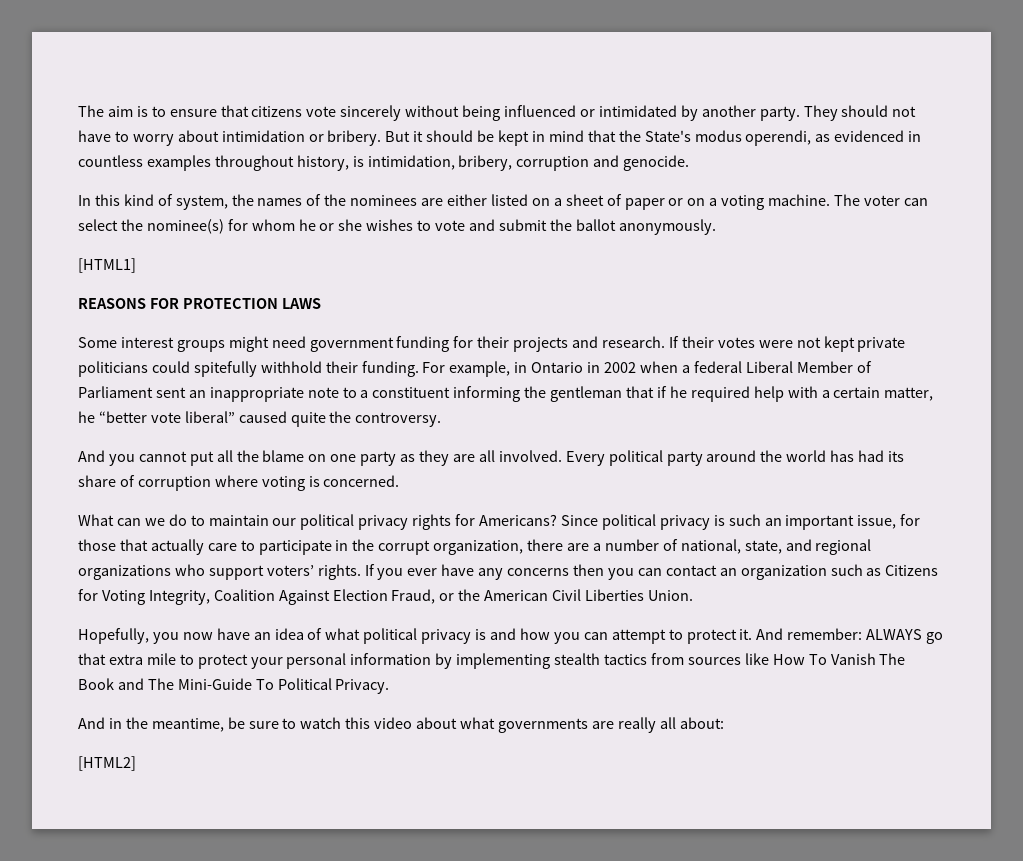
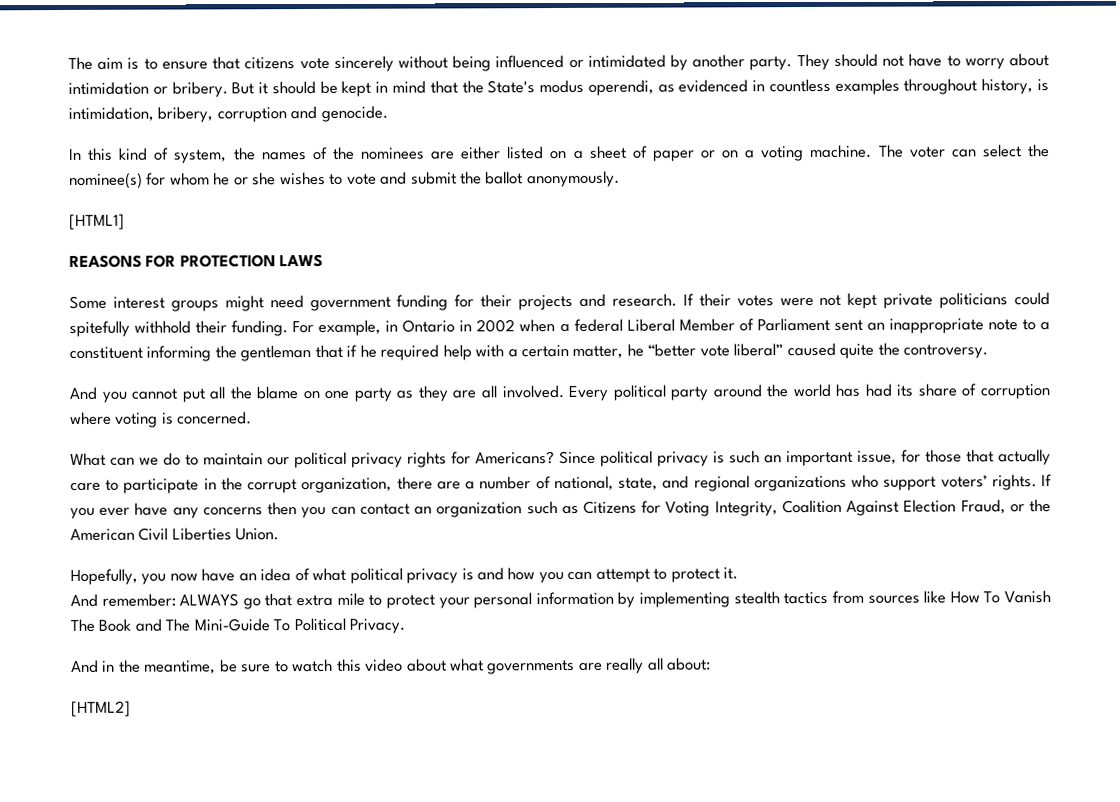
(753, 634) none -> (739, 573) //

